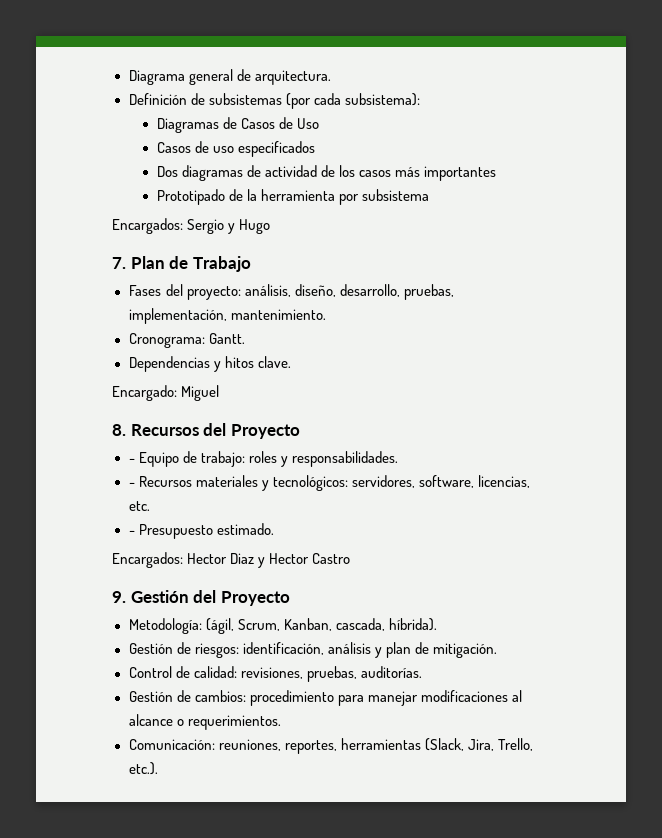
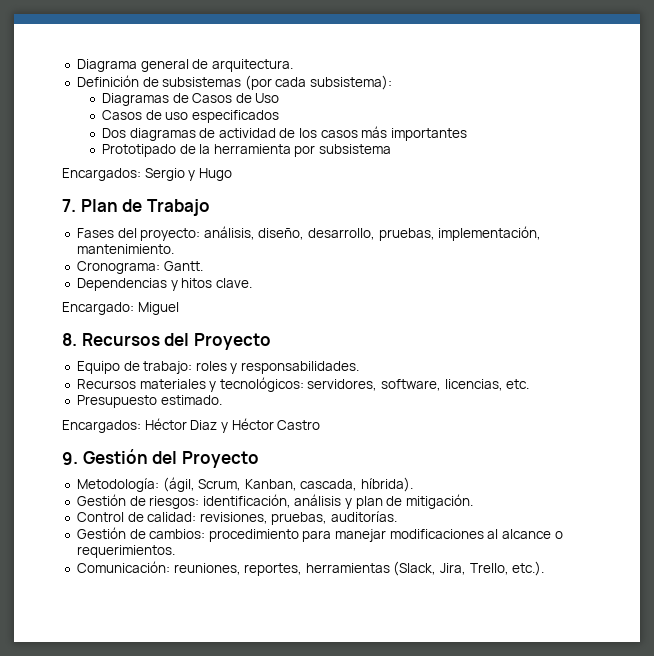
[128,458,135,463] - -> (271, 341) none
[128,482,135,487] - -> (360, 367) none
[128,530,135,535] - -> (530, 384) none
[187,553,228,564] Hector -> [144,418,187,430] Héctor
[269,553,310,564] Hector -> [231,418,274,430] Héctor

